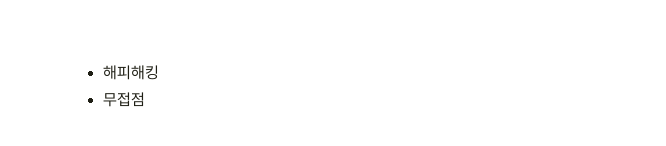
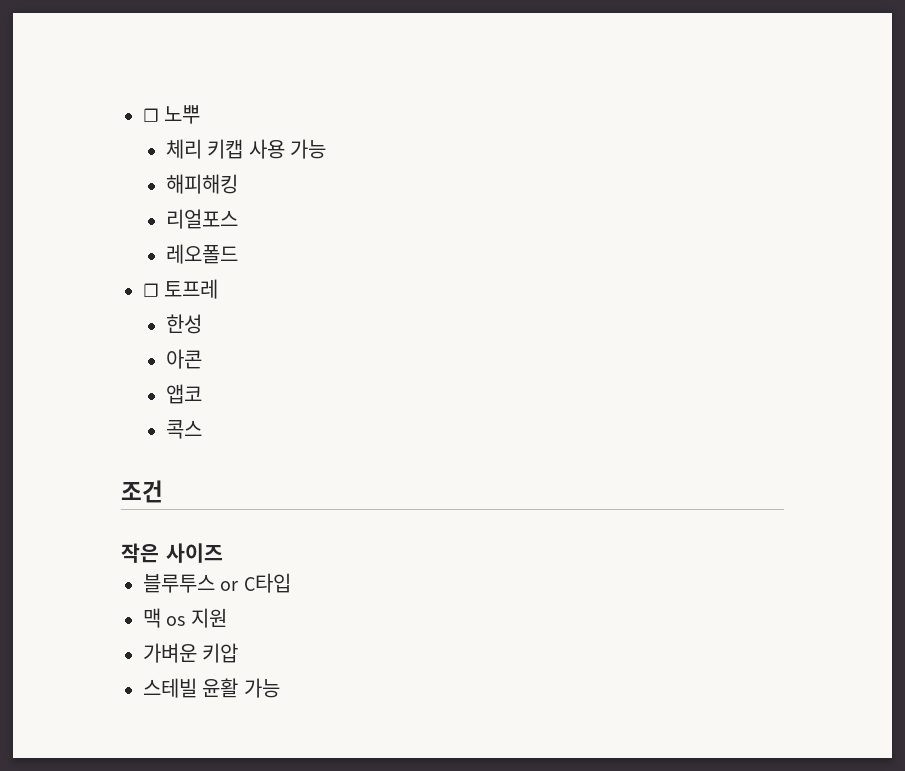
[102,65,159,80] [102,92,145,107] 해피해킹 // 무접점 -> [143,105,201,124] [166,139,327,159] [166,174,239,194] [166,209,239,229] [166,244,239,264] [143,279,219,299] [166,314,203,334] [166,349,203,369] [166,384,203,404] [166,420,203,439] [121,480,163,503] [121,543,223,563] [143,573,291,593] [143,608,227,628] [143,643,239,663] [143,678,280,698] ☐ 노뿌 // 체리 키캡 사용 가능 // 해피해킹 // 리얼포스 // 레오폴드 // ☐ 토프레 // 한성 // 아콘 // 앱코 // 콕스 // 조건 // 작은 사이즈 // 블루투스 or C타입 // 맥 os 지원 // 가벼운 키압 // 스테빌 윤활 가능

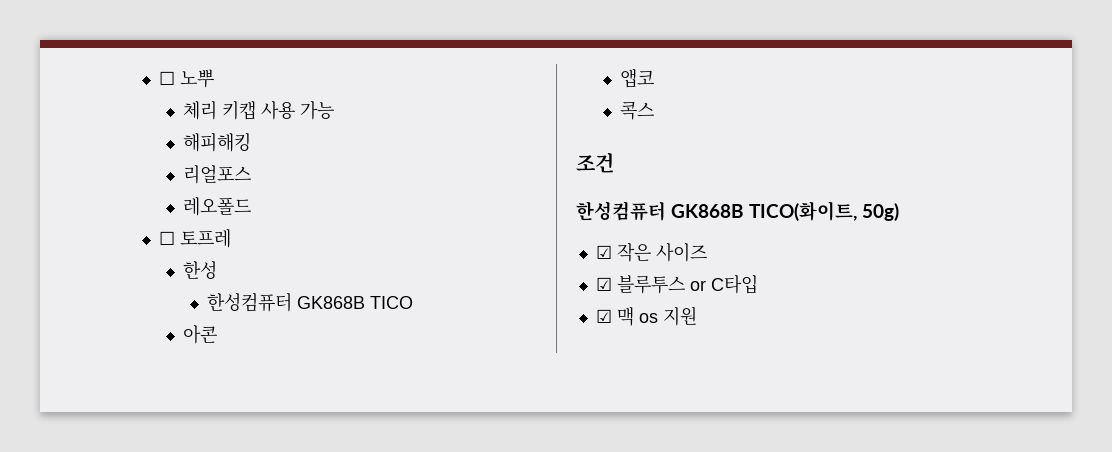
(203, 324) none -> [207,292,414,312] // 한성컴퓨터 GK868B TICO
(163, 491) none -> [576,201,899,221] [595,245,612,259] 한성컴퓨터 GK868B TICO(화이트, 50g) // ☑
(223, 553) none -> [595,277,612,291] ☑
(291, 583) none -> [595,309,612,323] ☑
[143,643,239,663] [143,678,280,698] // 가벼운 키압 // 스테빌 윤활 가능 -> (697, 316) none

